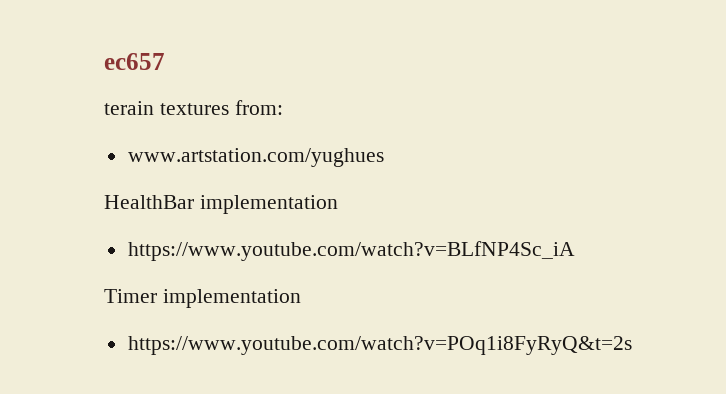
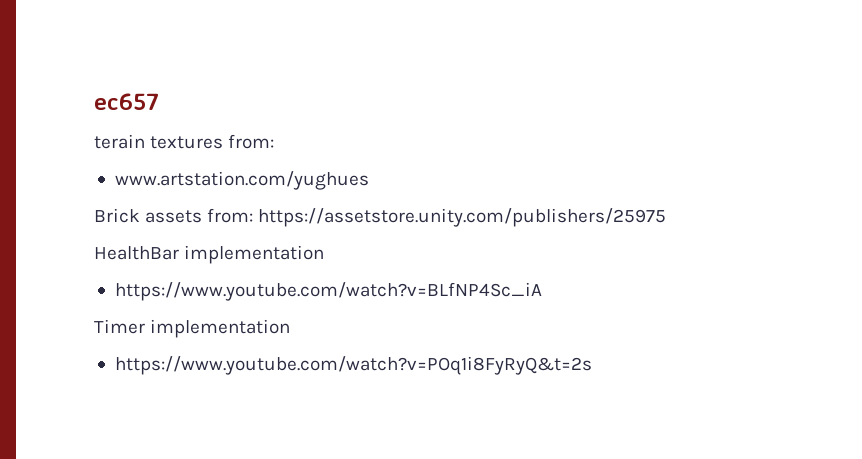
(384, 157) none -> [94,208,667,227] // Brick assets from: https://assetstore.unity.com/publishers/25975

